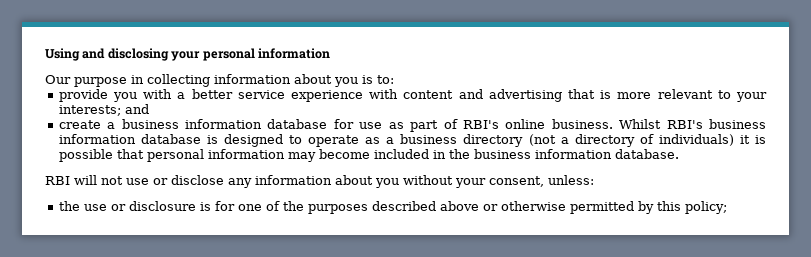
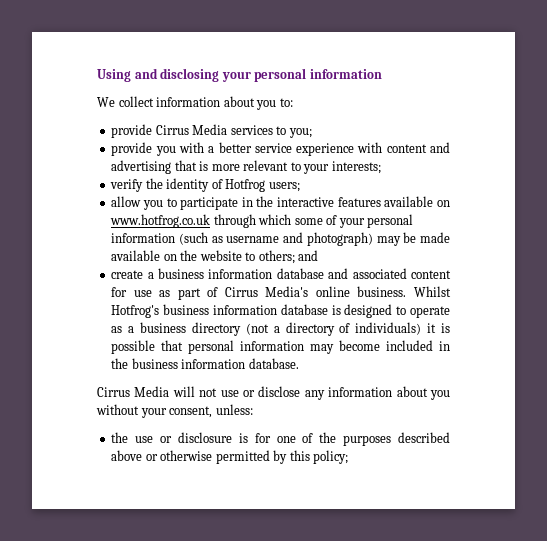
[45,74,373,87] Our purpose in collecting information about you is -> [97,96,277,110] We collect information about you
(394, 79) none -> [111,124,312,138] // provide Cirrus Media services to you;
(121, 110) none -> [110,178,300,192] [111,196,450,210] [110,214,414,228] [111,232,450,246] [111,250,295,264] // verify the identity of Hotfrog users; // allow you to participate in the interactive features available on www.hotfrog.co.uk through which some of your personal information (such as username and photograph) may be made available on the website to others;
(328, 124) none -> [328,268,451,279] and associated content
[462,120,499,129] RBI's -> [224,286,309,297] Cirrus Media's
[666,120,703,129] RBI's -> [111,305,160,318] Hotfrog's
[45,176,70,185] RBI -> [97,386,170,397] Cirrus Media

